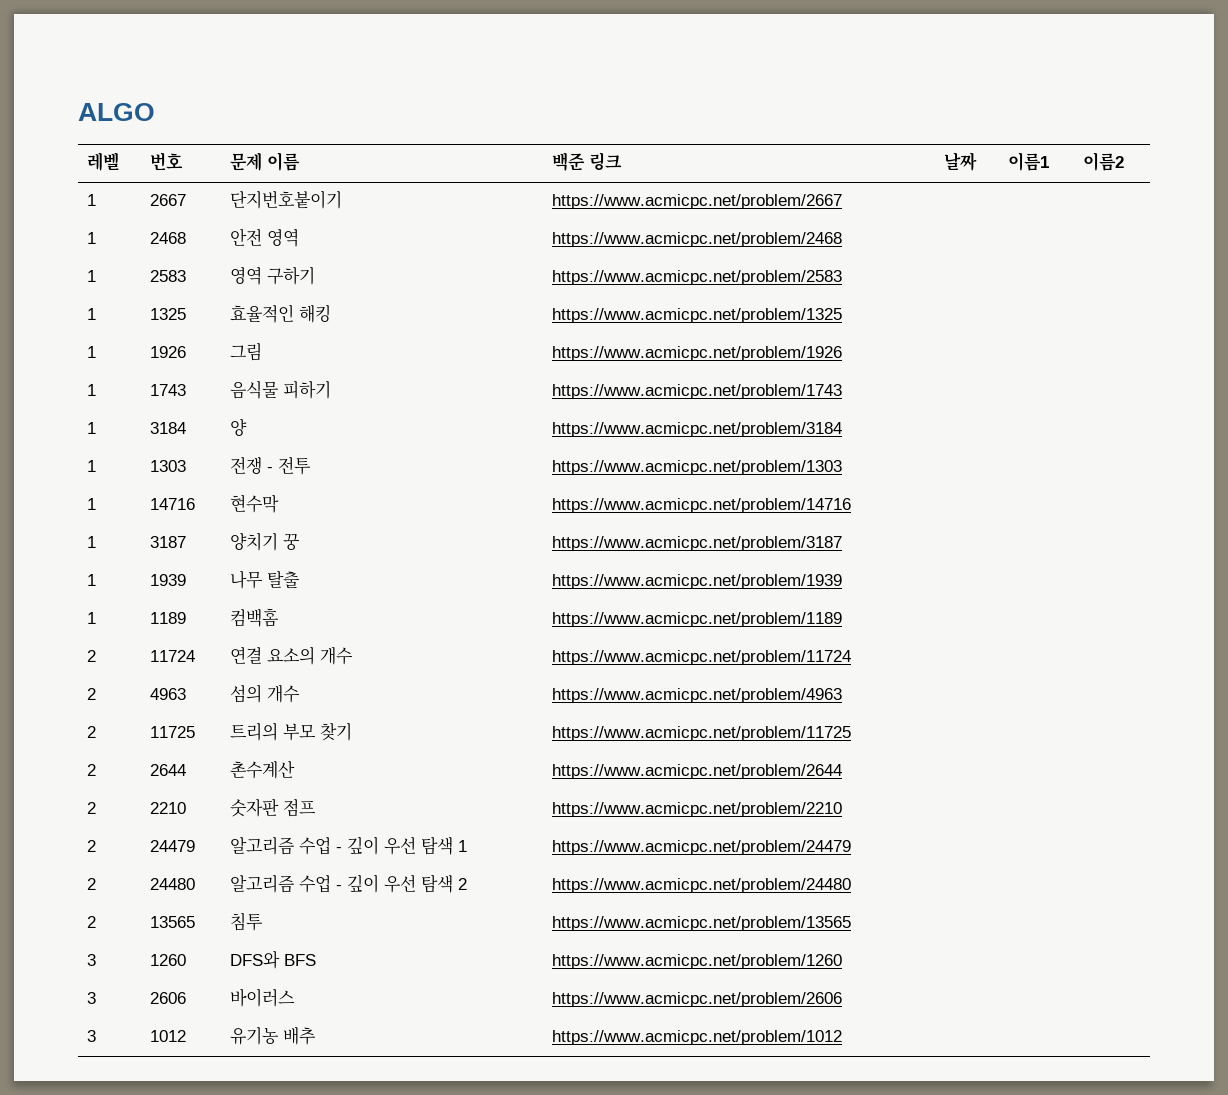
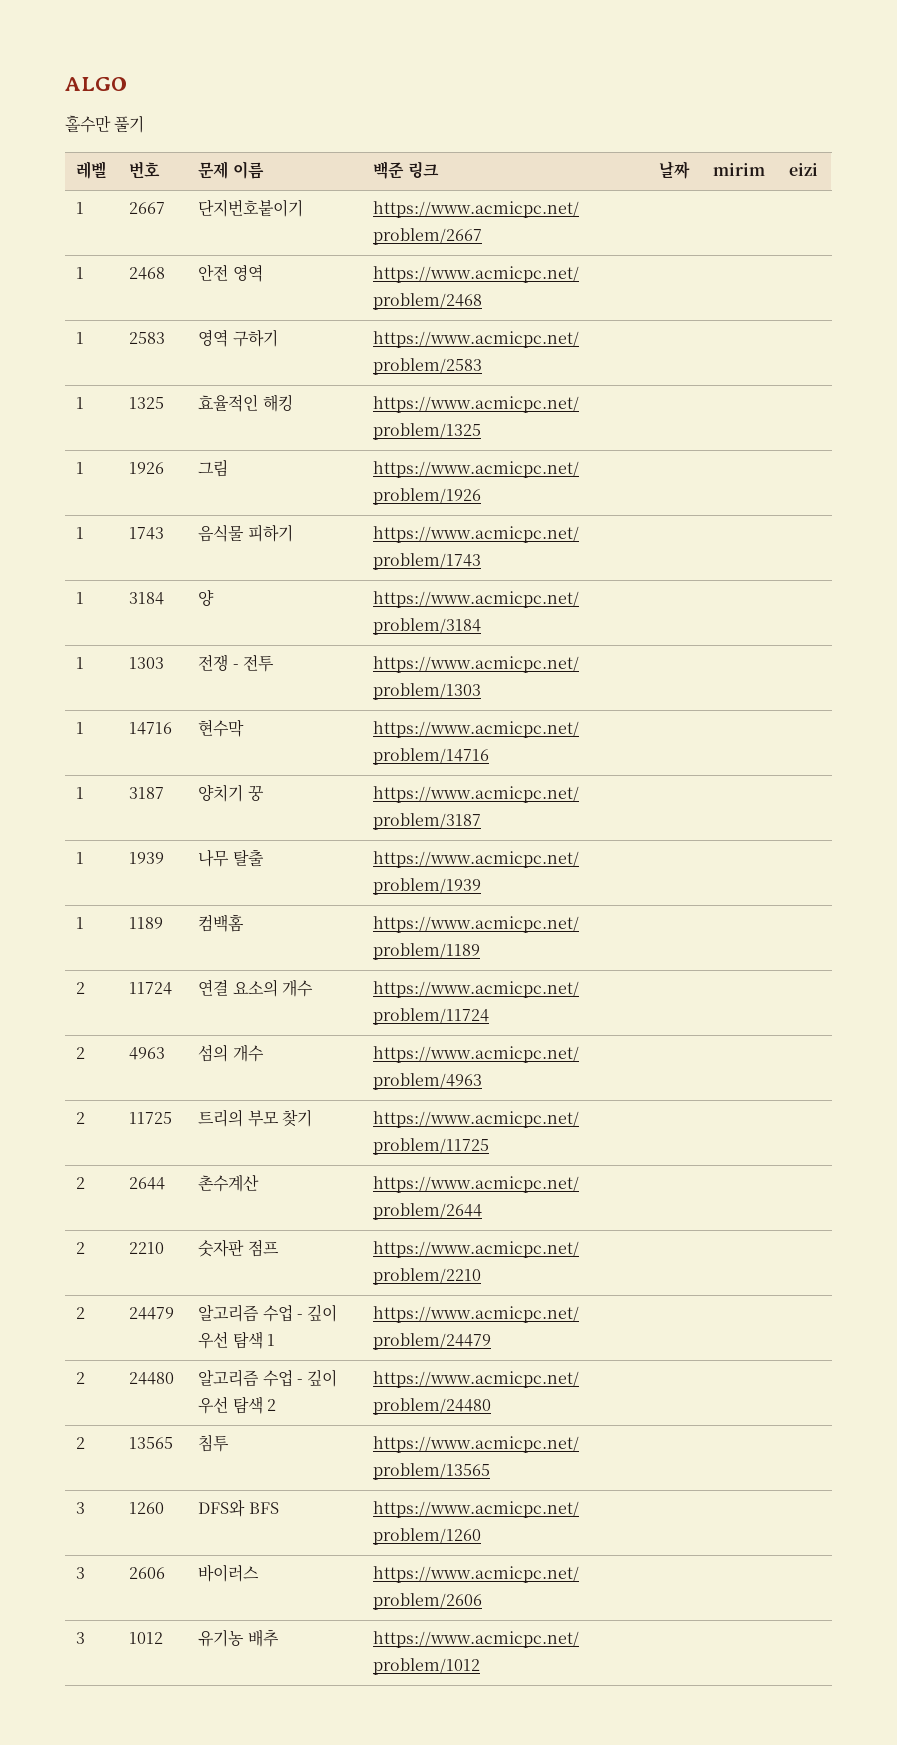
(155, 112) none -> [65,115,145,133] // 홀수만 풀기
[1008,152,1050,171] [1083,152,1125,171] 이름1 | 이름2 -> [713,163,766,176] [789,163,819,176] mirim | eizi

